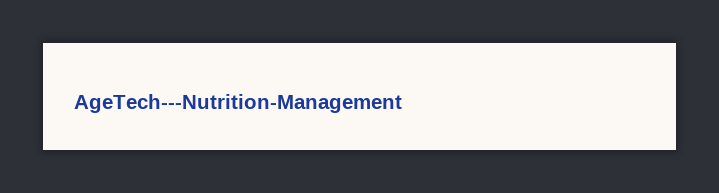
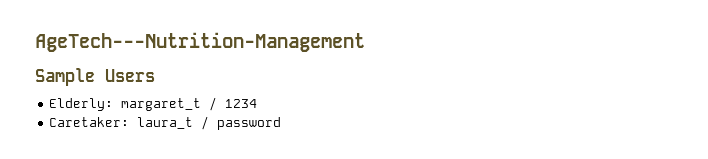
(402, 103) none -> [35,68,155,86] [49,97,258,111] [49,116,282,130] // Sample Users // Elderly: margaret_t / 1234 // Caretaker: laura_t / password

